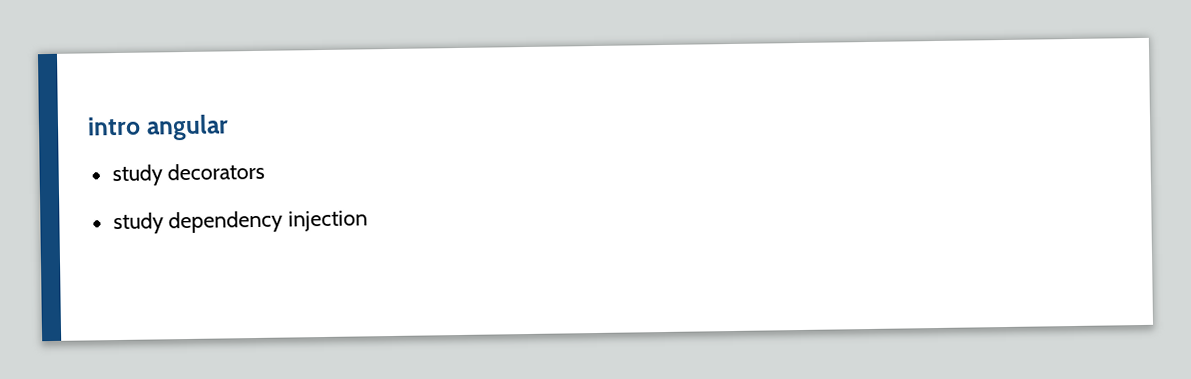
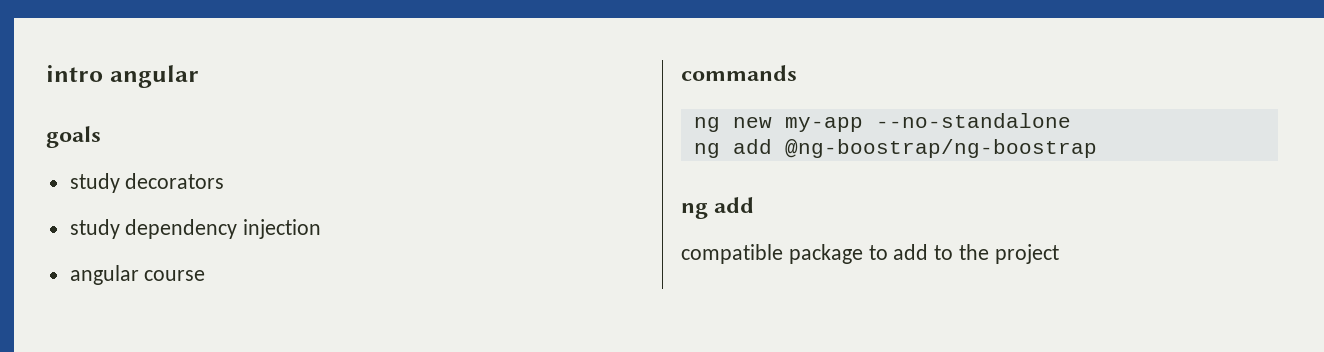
(229, 127) none -> [46,126,101,148] // goals
(369, 221) none -> [69,265,206,285] [681,65,797,81] [693,113,1071,132] [693,139,1097,158] [681,197,755,219] [681,244,1059,264] // angular course // commands // ng new my-app --no-standalone // ng add @ng-boostrap/ng-boostrap // ng add // compatible package to add to the project

